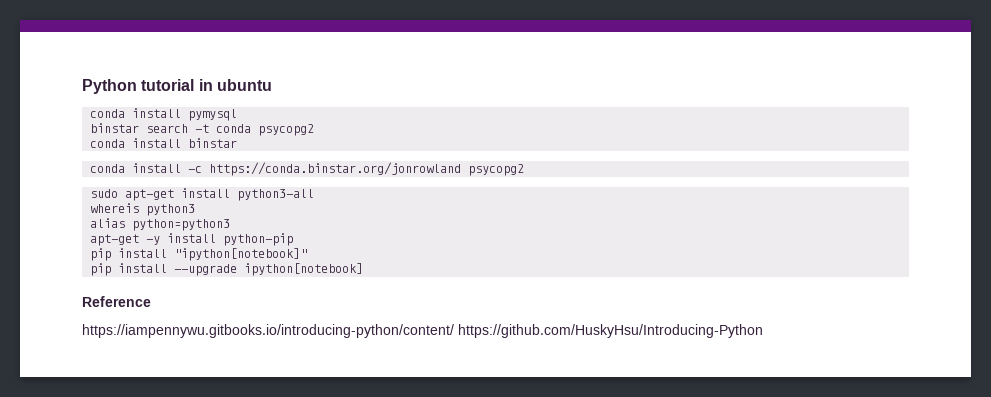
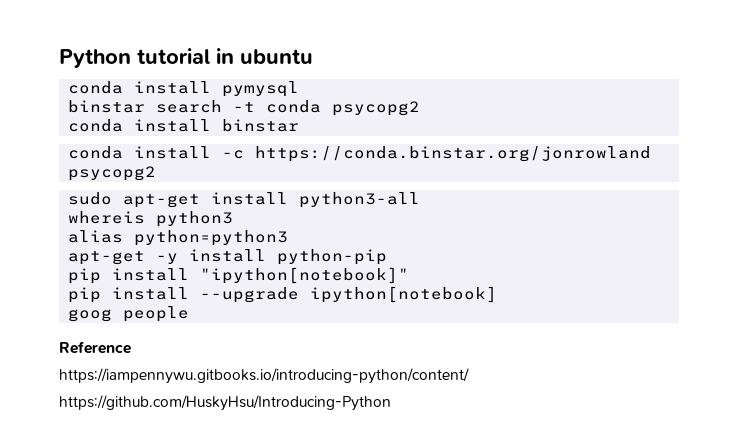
(364, 269) none -> [68,306,190,322] // goog people
(454, 331) none -> (469, 376) //

